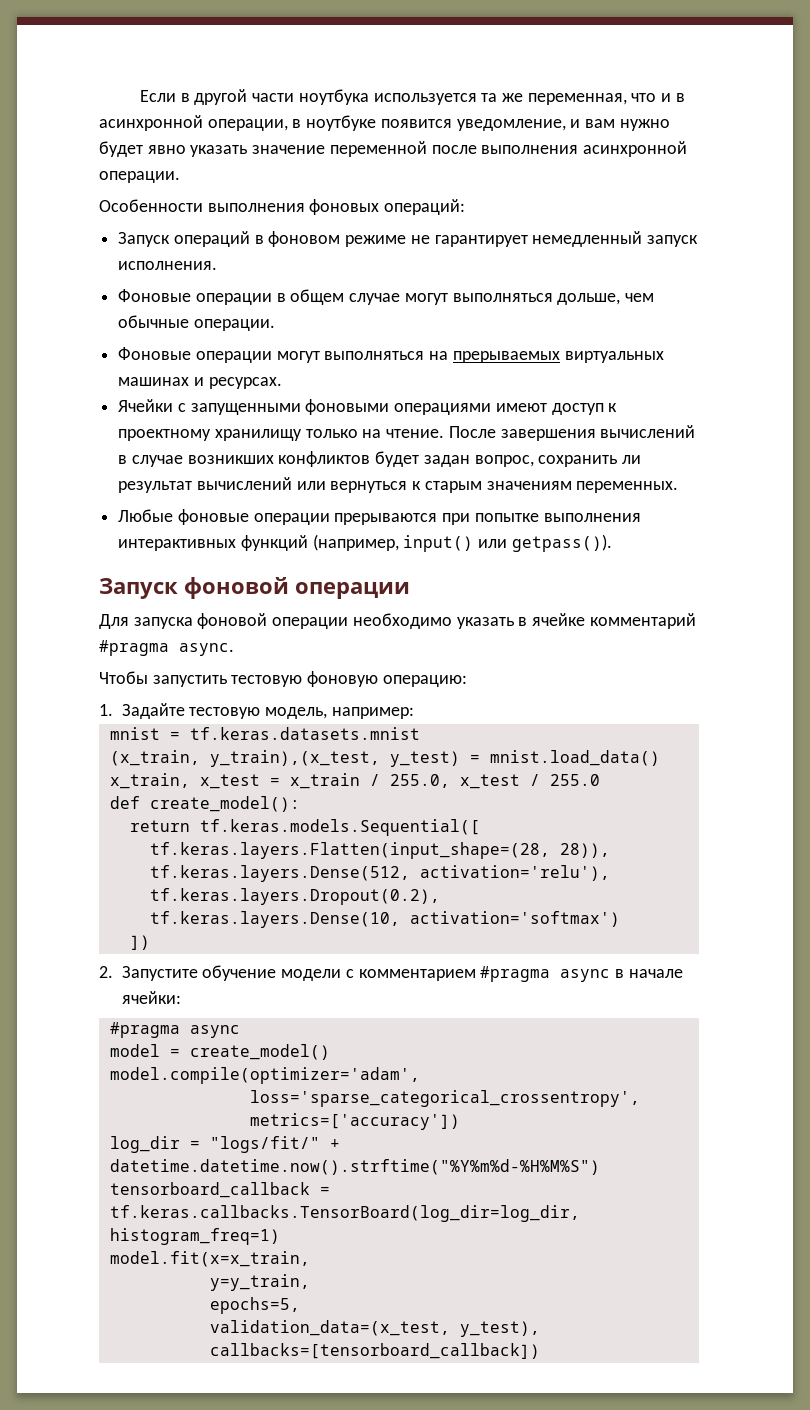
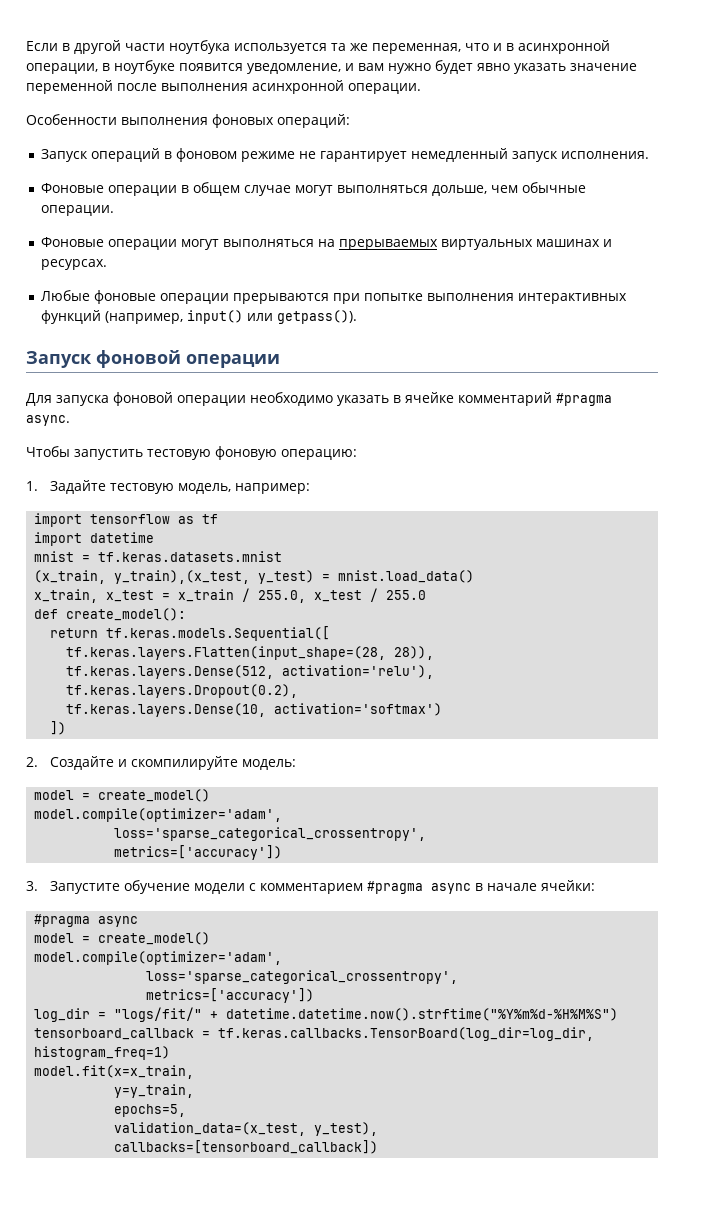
[118,399,618,415] [118,425,696,441] [118,451,642,467] [118,477,679,493] // Ячейки с запущенными фоновыми операциями имеют доступ к проектному хранилищу только на чтение. После завершения вычислений в случае возникших конфликтов будет задан вопрос, сохранить ли результат вычислений или вернуться к старым значениям переменных. -> (107, 264) none
(414, 713) none -> [34,513,219,527] [34,532,155,546] // import tensorflow as tf // import datetime
(113, 972) none -> [49,756,296,770] [34,789,211,802] [34,808,283,822] [114,827,427,841] [114,845,283,860] [26,881,38,891] Создайте и скомпилируйте модель: // model = create_model() // model.compile(optimizer='adam', // loss='sparse_categorical_crossentropy', // metrics=['accuracy']) // 3.

